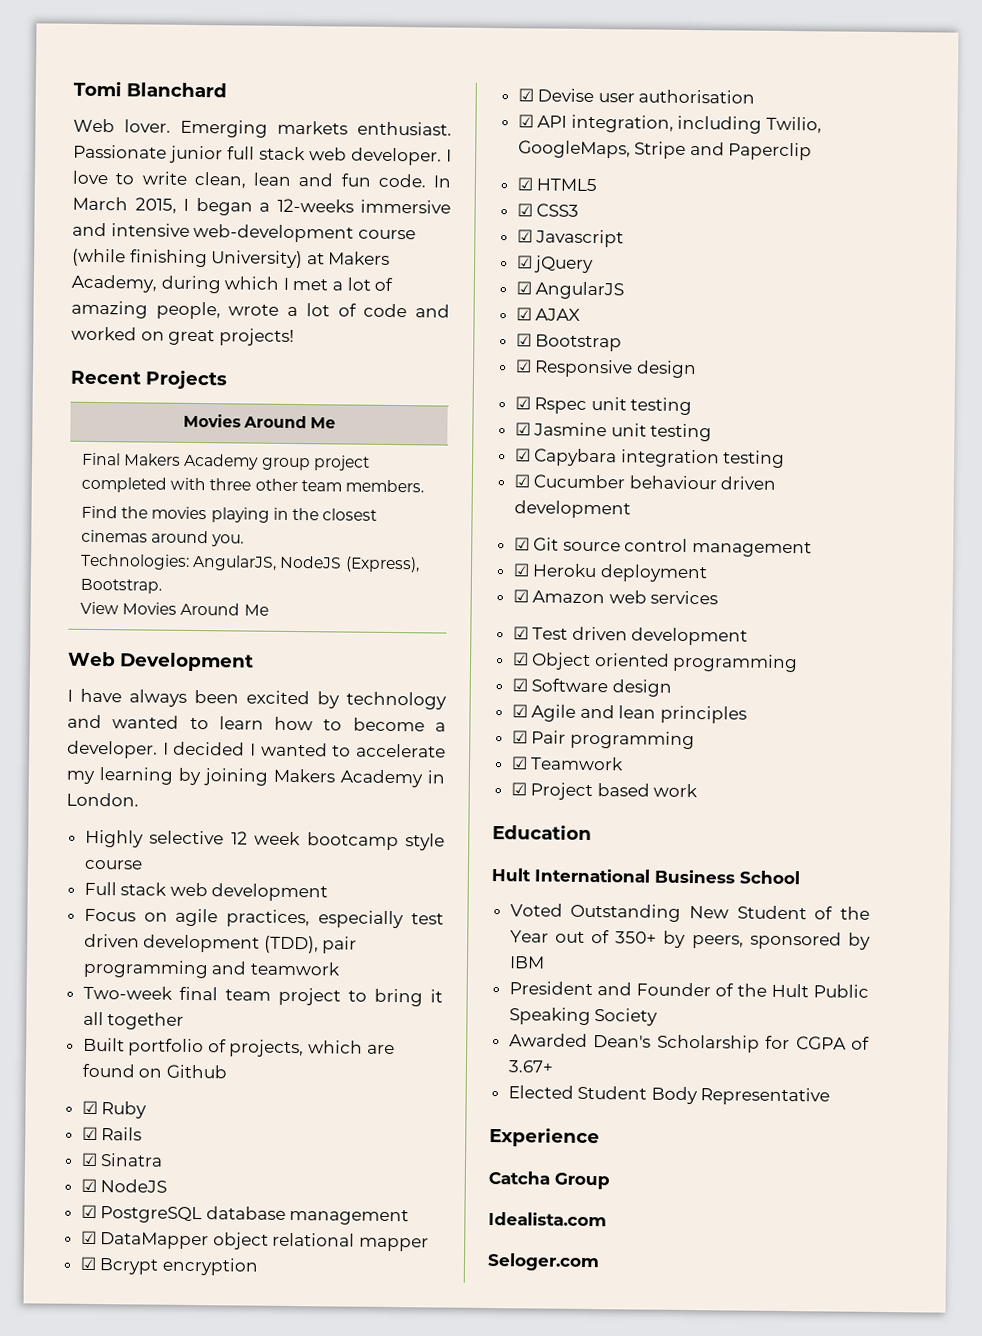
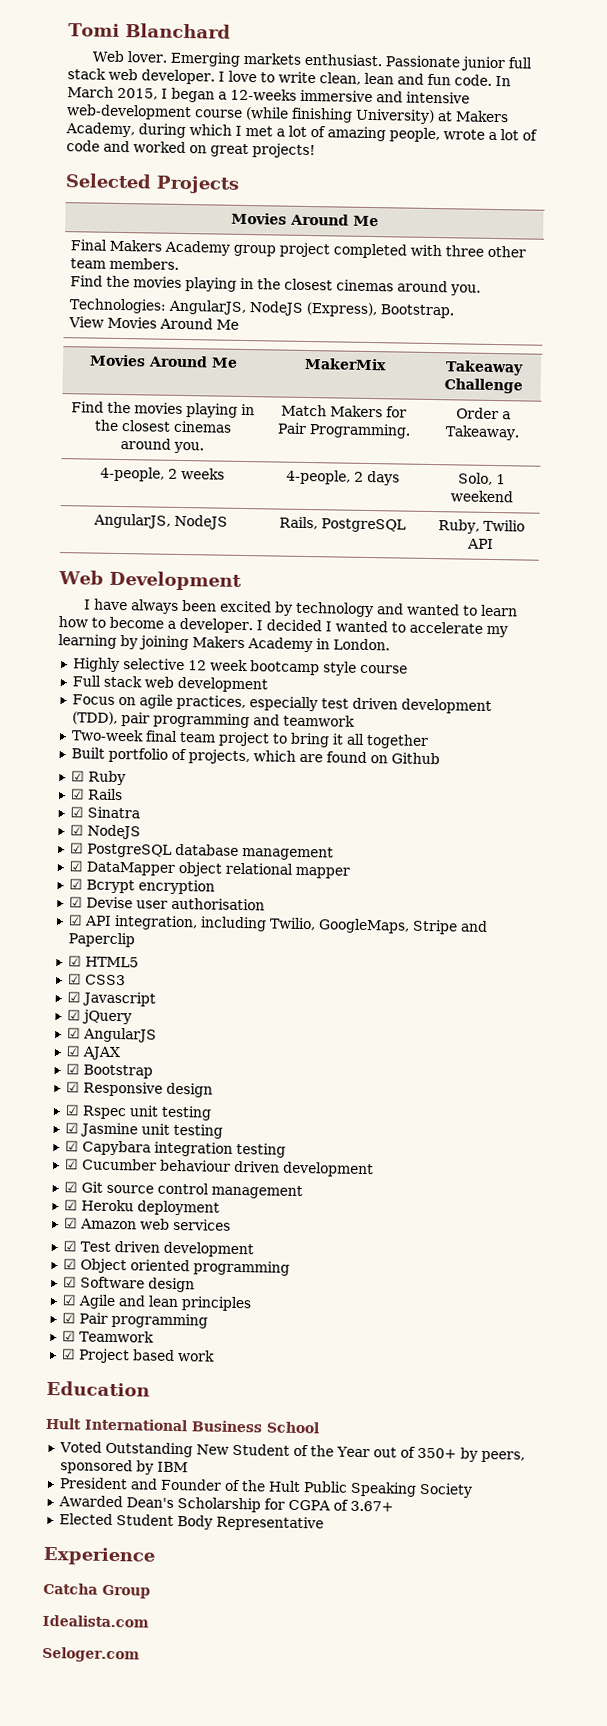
[70,370,141,385] Recent -> [65,173,152,189] Selected
(269, 610) none -> [89,354,238,368] [303,357,387,371] [444,360,524,376] [443,378,523,394] [71,401,255,418] [93,419,232,433] [120,438,204,454] [281,404,407,418] [276,422,411,439] [455,407,511,420] [445,425,521,441] [99,466,225,482] [286,469,400,486] [458,472,506,485] [449,490,513,503] [93,513,228,530] [278,516,406,533] [437,519,525,534] [467,538,494,550] // Movies Around Me | MakerMix | Takeaway Challenge // Find the movies playing in the closest cinemas around you. | Match Makers for Pair Programming. | Order a Takeaway. // 4-people, 2 weeks | 4-people, 2 days | Solo, 1 weekend // AngularJS, NodeJS | Rails, PostgreSQL | Ruby, Twilio API

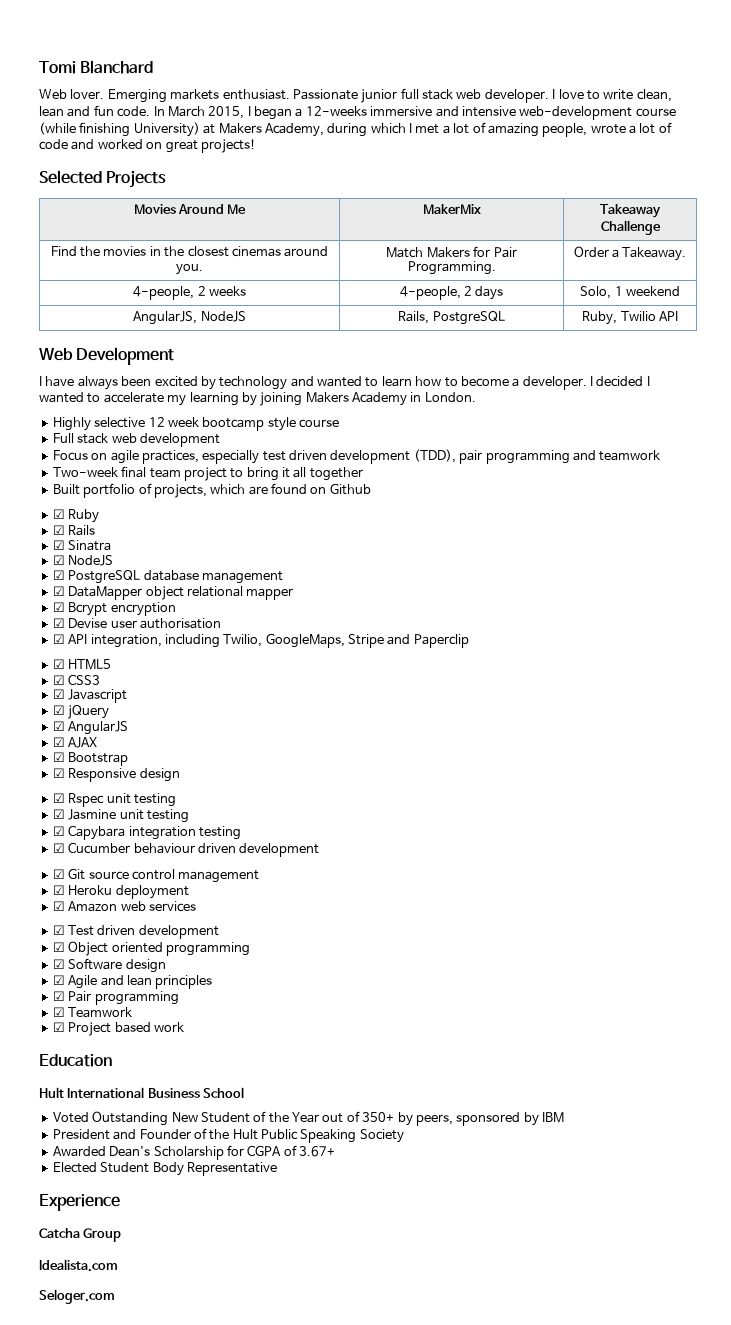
[70,239,527,259] [70,257,180,270] [70,275,482,296] [69,298,455,319] [68,316,240,330] [89,354,238,368] // Final Makers Academy group project completed with three other team members. // Find the movies playing in the closest cinemas around you. // Technologies: AngularJS, NodeJS (Express), Bootstrap. // View Movies Around Me // Movies Around Me -> (247, 209) none
[186,403,238,418] playing -> (147, 251) none

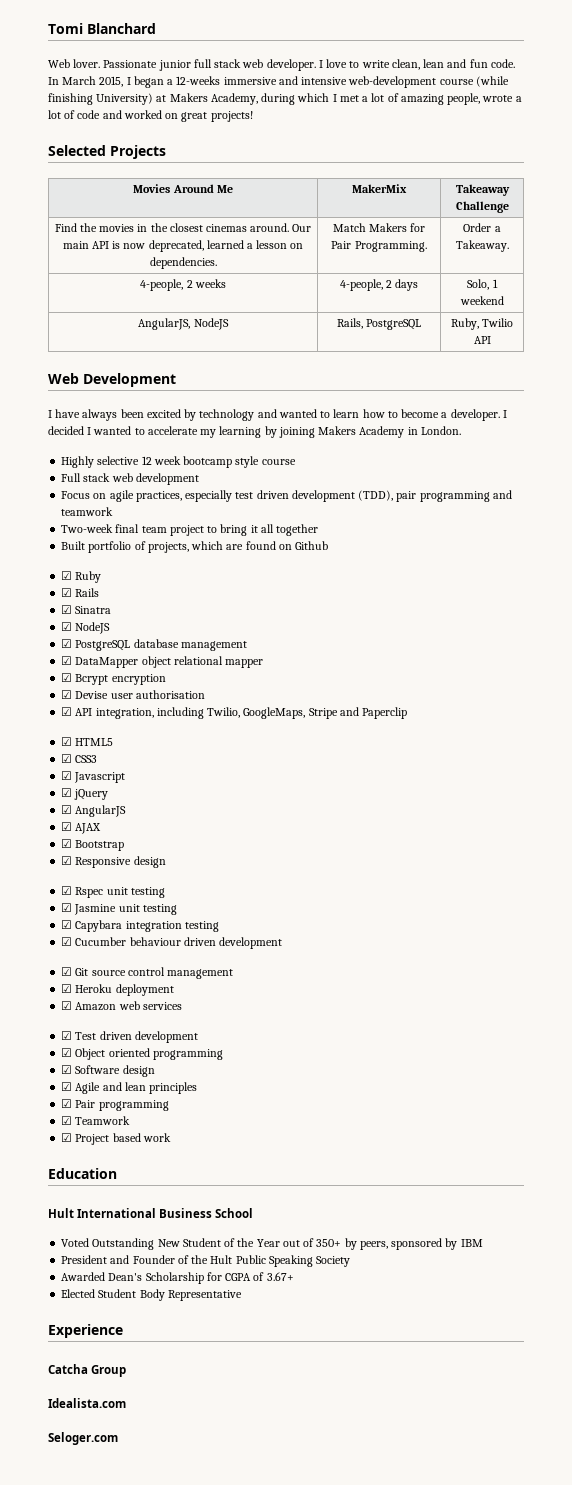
[107,89,290,103] Emerging markets enthusiast. -> (101, 63) none
[284,246,329,257] [176,264,203,275] around you. -> [250,223,312,232] [62,240,304,252] [149,257,217,269] around. Our main API is now deprecated, learned a lesson on dependencies.

